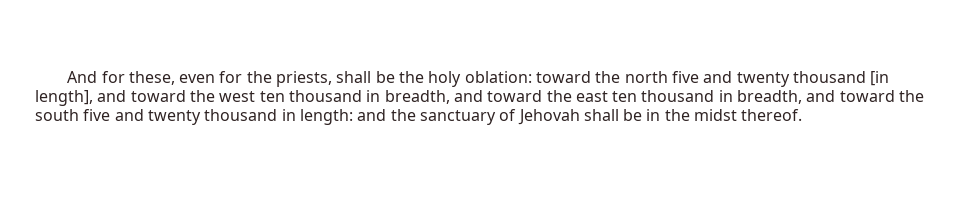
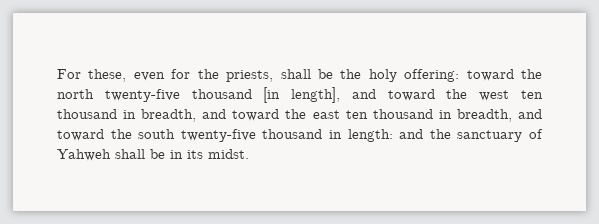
[67,71,125,83] And for -> [57,69,81,79] For
[464,71,532,83] oblation: -> [404,69,460,82] offering:
[671,71,790,87] five and twenty -> [104,89,180,102] twenty-five
[83,109,201,125] five and twenty -> [180,129,256,142] twenty-five
[517,109,580,125] Jehovah -> [57,149,111,161] Yahweh
[664,109,803,121] the midst thereof. -> [187,149,249,159] its midst.

